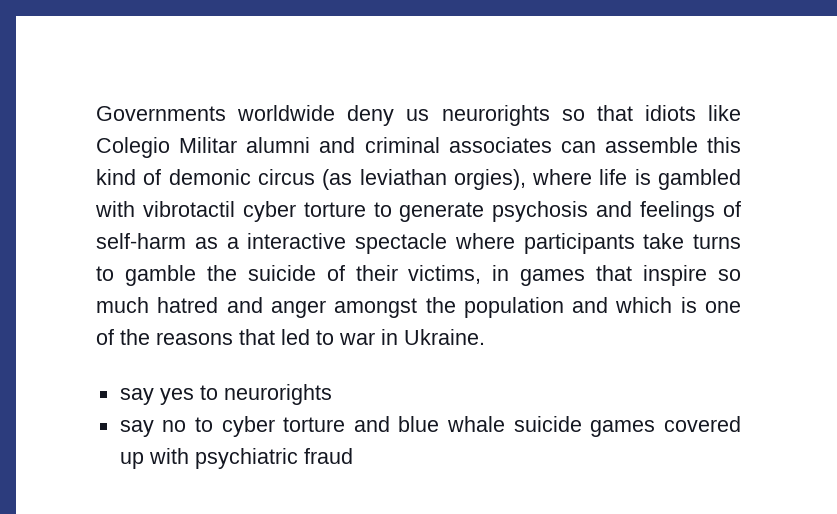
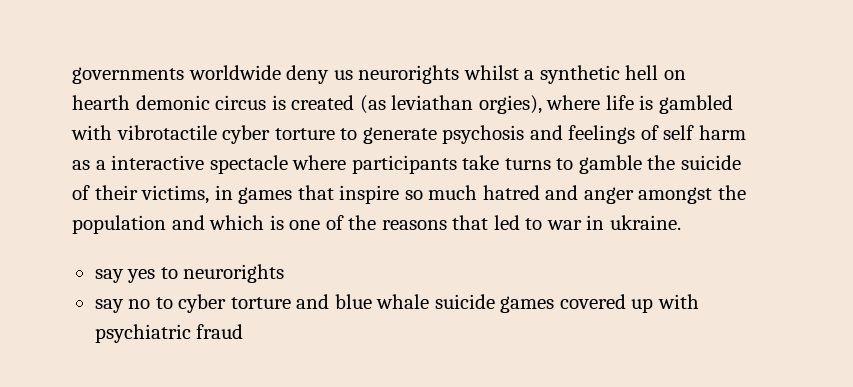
[96,106,226,121] Governments -> [72,67,184,84] governments
[561,105,741,121] [96,137,741,158] [96,169,315,185] so that idiots like Colegio Militar alumni and criminal associates can assemble this kind of demonic circus -> [463,65,686,84] [72,95,355,110] whilst a synthetic hell on hearth demonic circus is created
[142,201,235,217] vibrotactil -> [116,125,217,140] vibrotactile
[96,233,186,249] self-harm -> [663,125,746,140] self harm
[404,329,485,345] Ukraine. -> [609,215,681,230] ukraine.

